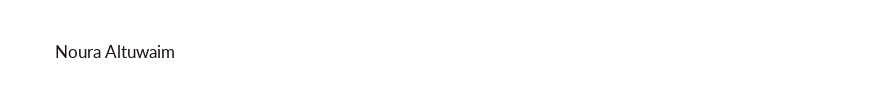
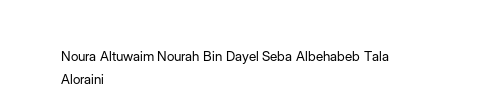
(176, 51) none -> [157,51,389,64] [61,74,104,84] Nourah Bin Dayel Seba Albehabeb Tala Aloraini

